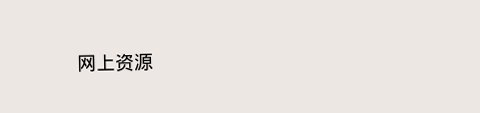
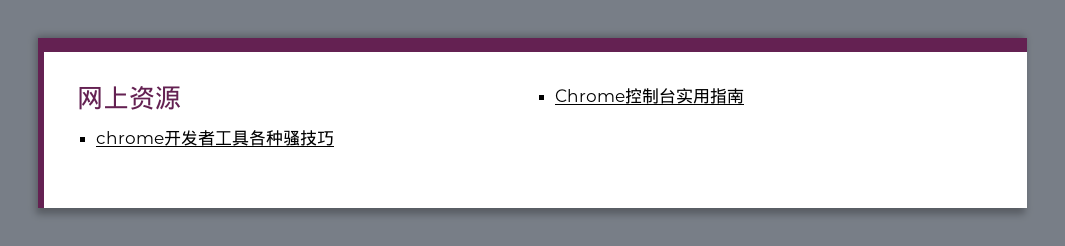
(154, 61) none -> [95,130,334,146] [554,88,744,104] // chrome开发者工具各种骚技巧 // Chrome控制台实用指南

